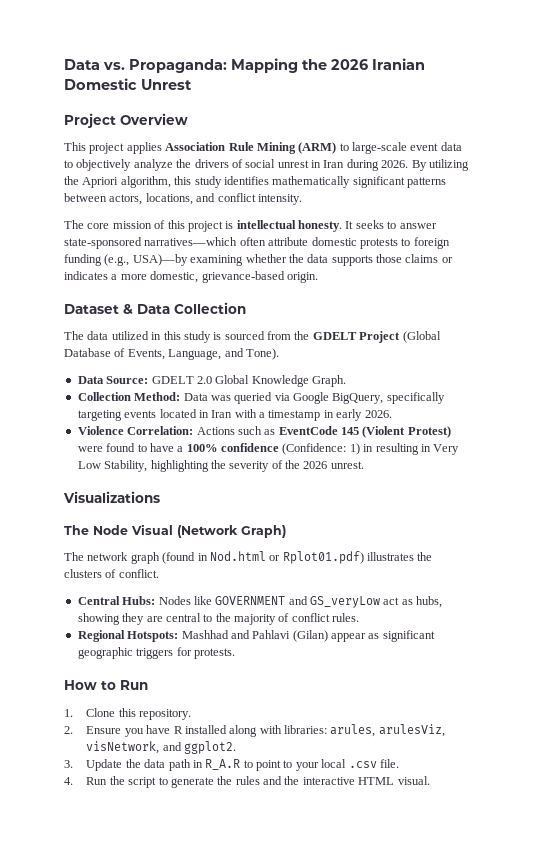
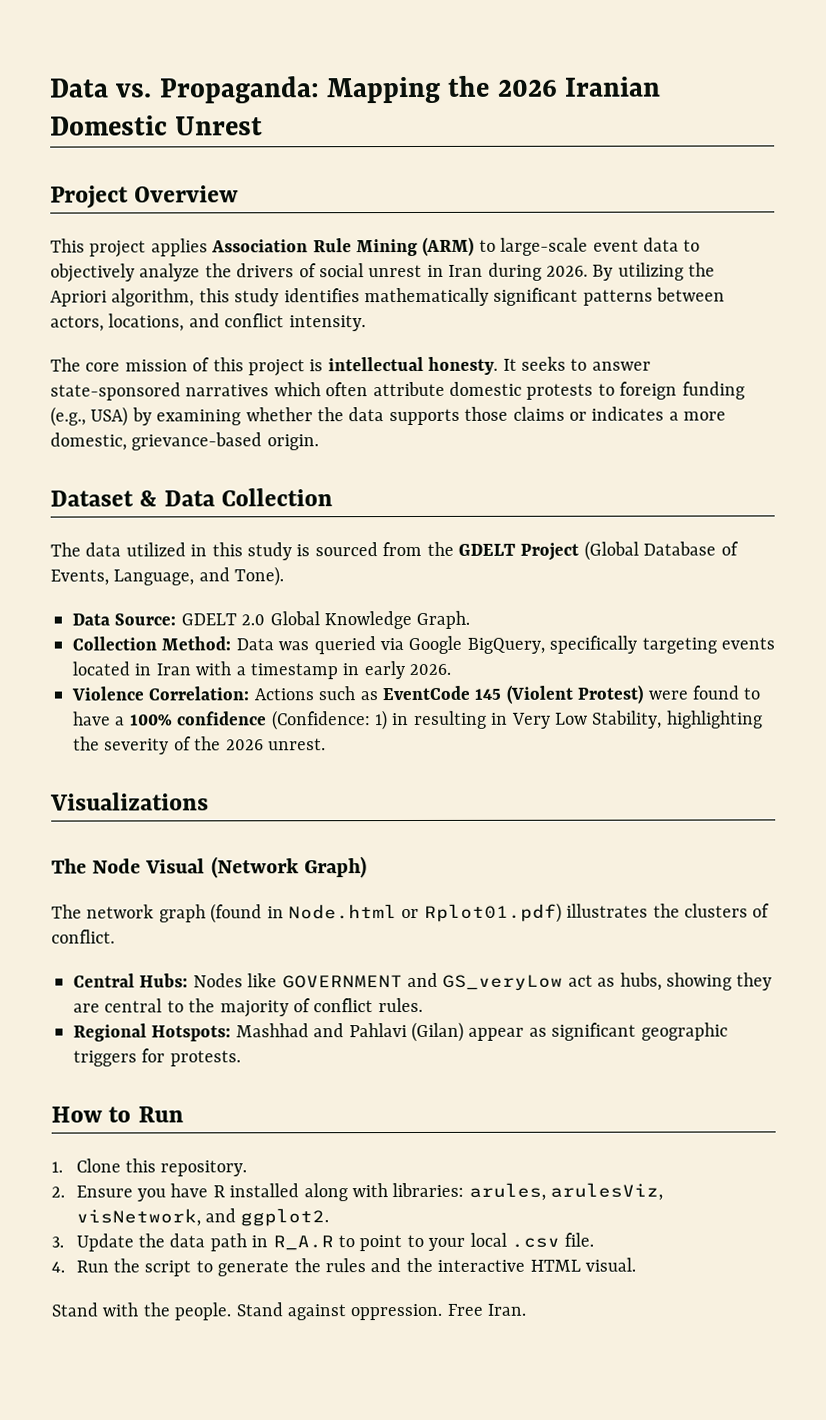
[144,237,238,246] narratives—which -> [185,382,321,397] narratives which
[132,254,188,266] USA)—by -> [90,406,152,427] USA) by
[209,551,266,561] Nod.html -> [288,904,397,920] Node.html
(430, 780) none -> [51,1302,527,1321] // Stand with the people. Stand against oppression. Free Iran.

